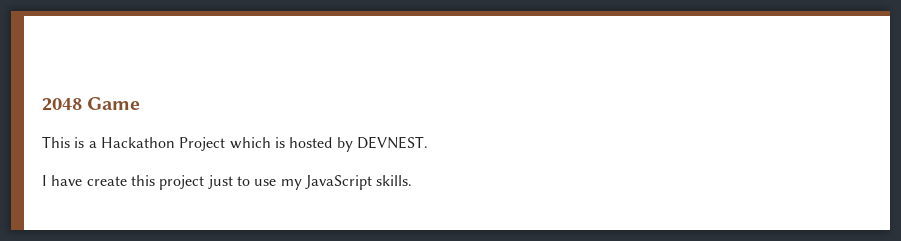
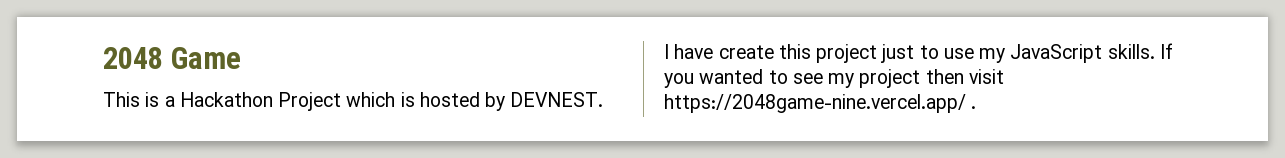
(413, 180) none -> [1159,43,1173,59] [664,69,1004,88] [664,94,977,113] If you wanted to see my project then visit https://2048game-nine.vercel.app/ .

